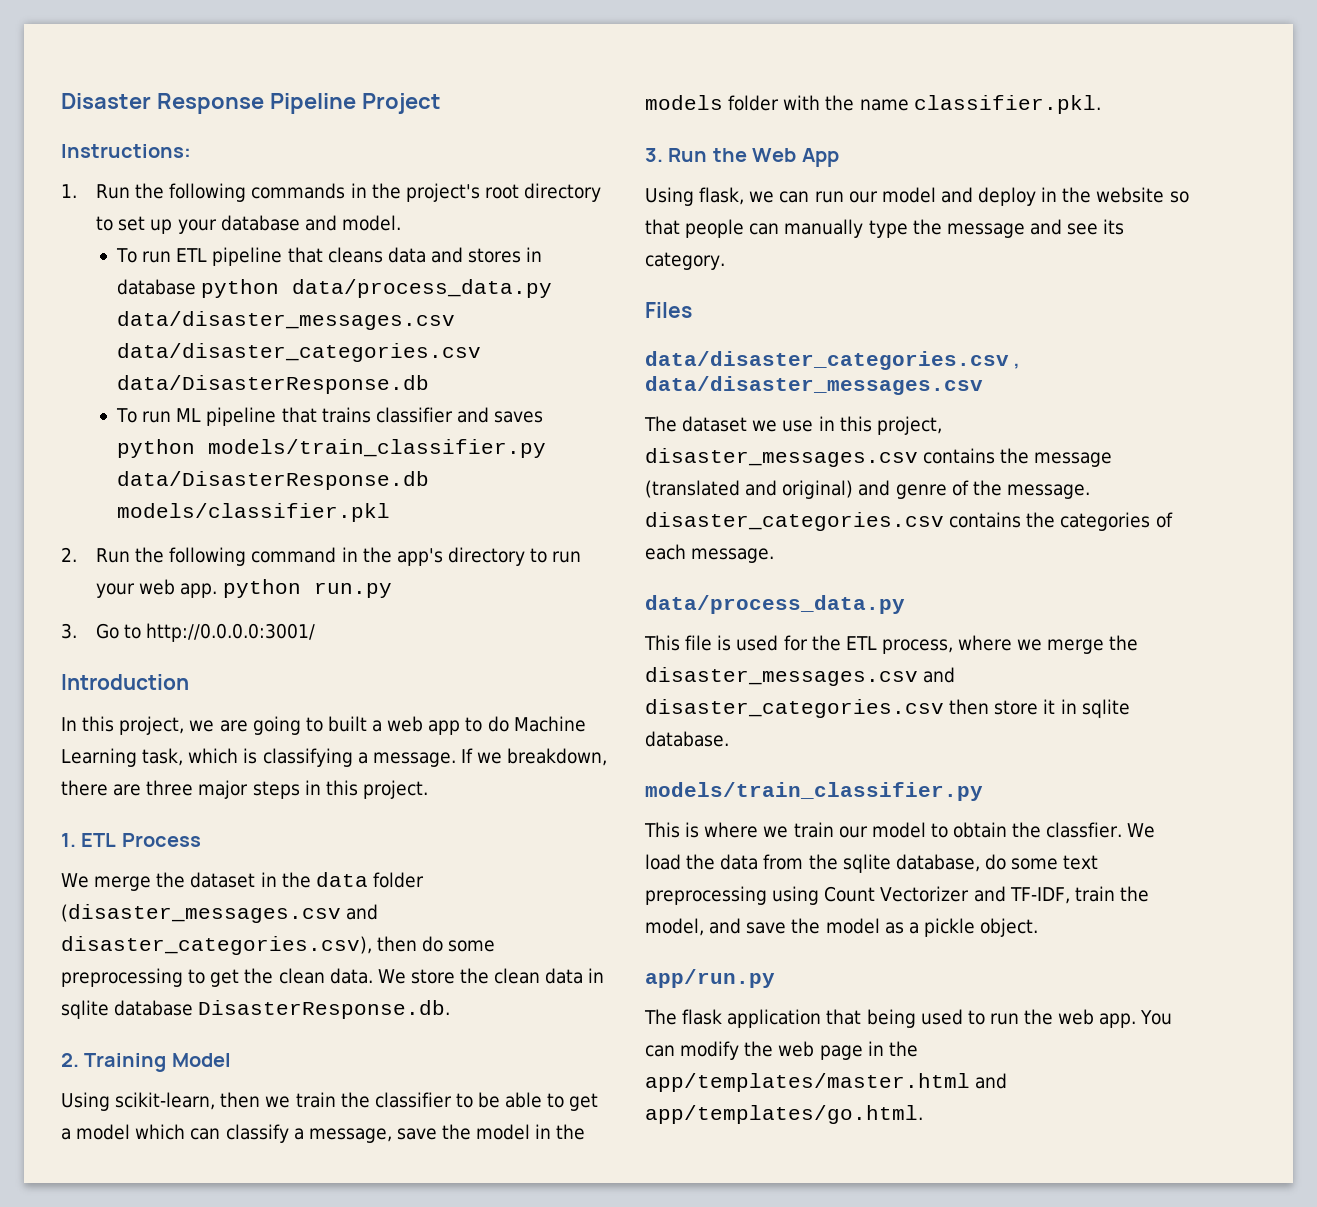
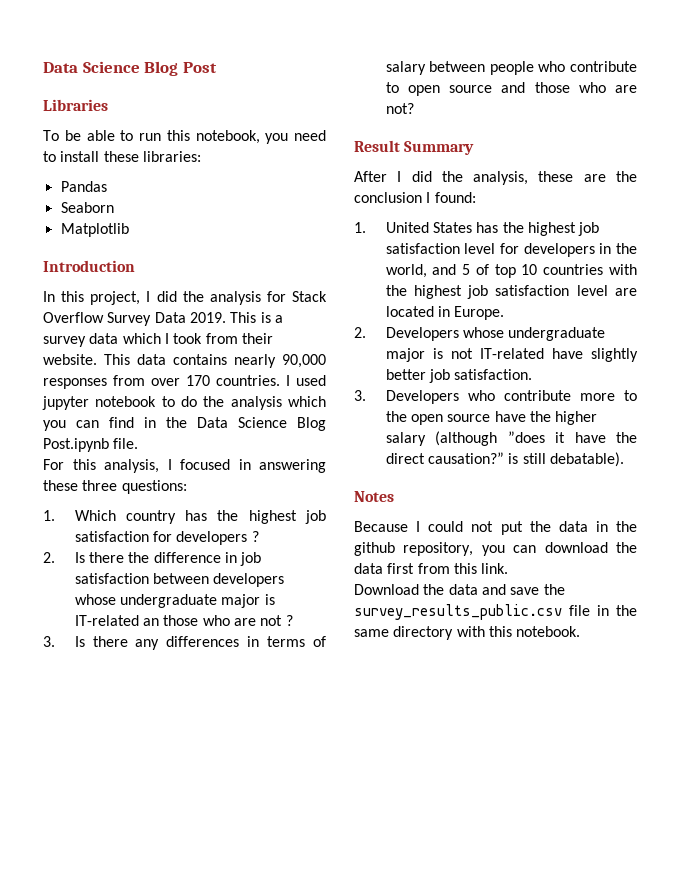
[61,93,441,114] [61,144,191,158] [61,183,602,202] [96,215,401,234] [116,247,543,266] [117,279,553,298] [117,311,456,330] [117,343,482,362] [117,375,430,394] [116,407,544,426] [117,439,547,458] [117,471,430,490] [117,503,391,522] [61,547,582,566] [96,579,392,598] [61,623,316,642] [61,674,189,690] [61,716,586,735] [61,748,608,767] [61,780,428,799] [61,833,201,847] [61,872,424,891] [61,904,379,923] [61,936,496,955] [61,968,605,987] [61,1000,451,1019] [61,1053,231,1072] [61,1092,599,1111] [61,1124,586,1143] [645,95,1101,114] [645,148,839,167] [645,187,1189,206] [645,219,1125,238] [645,252,725,270] [645,302,692,318] [645,351,1021,370] [645,376,983,395] [644,416,942,435] [645,448,1113,467] [645,480,1090,499] [645,512,1173,531] [645,544,775,563] [645,595,905,614] [644,635,1139,654] [645,667,956,686] [645,699,1130,718] [645,731,729,747] [645,782,983,801] [644,822,1156,838] [645,854,1099,873] [645,886,1149,905] [645,918,1039,937] [645,969,775,988] [644,1009,1173,1028] [645,1041,918,1060] [645,1073,1008,1092] [645,1105,923,1124] Disaster Response Pipeline Project // Instructions: // 1. Run the following commands in the project's root directory to set up your database and model. // To run ETL pipeline that cleans data and stores in database python data/process_data.py data/disaster_messages.csv data/disaster_categories.csv data/DisasterResponse.db // To run ML pipeline that trains classifier and saves python models/train_classifier.py data/DisasterResponse.db models/classifier.pkl // 2. Run the following command in the app's directory to run your web app. python run.py // 3. Go to http://0.0.0.0:3001/ // Introduction // In this project, we are going to built a web app to do Machine Learning task, which is classifying a message. If we breakdown, there are three major steps in this project. // 1. ETL Process // We merge the dataset in the data folder (disaster_messages.csv and disaster_categories.csv), then do some preprocessing to get the clean data. We store the clean data in sqlite database DisasterResponse.db. // 2. Training Model // Using scikit-learn, then we train the classifier to be able to get a model which can classify a message, save the model in the models folder with the name classifier.pkl. // 3. Run the Web App // Using flask, we can run our model and deploy in the website so that people can manually type the message and see its category. // Files // data/disaster_categories.csv , data/disaster_messages.csv // The dataset we use in this project, disaster_messages.csv contains the message (translated and original) and genre of the message. disaster_categories.csv contains the categories of each message. // data/process_data.py // This file is used for the ETL process, where we merge the disaster_messages.csv and disaster_categories.csv then store it in sqlite database. // models/train_classifier.py // This is where we train our model to obtain the classfier. We load the data from the sqlite database, do some text preprocessing using Count Vectorizer and TF-IDF, train the model, and save the model as a pickle object. // app/run.py // The flask application that being used to run the web app. You can modify the web page in the app/templates/master.html and app/templates/go.html. -> [43,61,217,76] [43,99,108,111] [43,130,326,144] [43,151,201,162] [60,181,107,192] [60,202,114,213] [60,223,129,237] [43,260,135,272] [43,291,327,305] [43,312,283,326] [43,333,273,347] [43,354,326,368] [43,375,326,389] [42,396,326,410] [43,417,326,431] [43,438,139,452] [43,459,326,473] [43,480,187,494] [43,510,326,524] [74,531,259,545] [43,552,262,566] [74,573,285,587] [74,594,275,608] [74,615,293,626] [43,636,327,650] [385,61,637,75] [385,82,637,96] [385,103,414,114] [354,140,475,155] [354,171,637,185] [354,192,476,203] [354,222,600,236] [385,243,637,257] [385,264,637,278] [385,285,637,299] [385,306,505,320] [354,327,606,341] [385,348,638,362] [385,369,533,383] [354,390,637,404] [385,411,598,425] [385,431,637,446] [385,452,624,467] [354,491,394,502] [354,521,637,535] [354,542,637,556] [354,563,509,574] [354,584,565,595] [354,604,637,620] [354,626,581,640] Data Science Blog Post // Libraries // To be able to run this notebook, you need to install these libraries: // Pandas // Seaborn // Matplotlib // Introduction // In this project, I did the analysis for Stack Overflow Survey Data 2019. This is a survey data which I took from their website. This data contains nearly 90,000 responses from over 170 countries. I used jupyter notebook to do the analysis which you can find in the Data Science Blog Post.ipynb file. // For this analysis, I focused in answering these three questions: // 1. Which country has the highest job satisfaction for developers ? // 2. Is there the difference in job satisfaction between developers whose undergraduate major is IT-related an those who are not ? // 3. Is there any differences in terms of salary between people who contribute to open source and those who are not? // Result Summary // After I did the analysis, these are the conclusion I found: // 1. United States has the highest job satisfaction level for developers in the world, and 5 of top 10 countries with the highest job satisfaction level are located in Europe. // 2. Developers whose undergraduate major is not IT-related have slightly better job satisfaction. // 3. Developers who contribute more to the open source have the higher salary (although ”does it have the direct causation?” is still debatable). // Notes // Because I could not put the data in the github repository, you can download the data first from this link. // Download the data and save the survey_results_public.csv file in the same directory with this notebook.

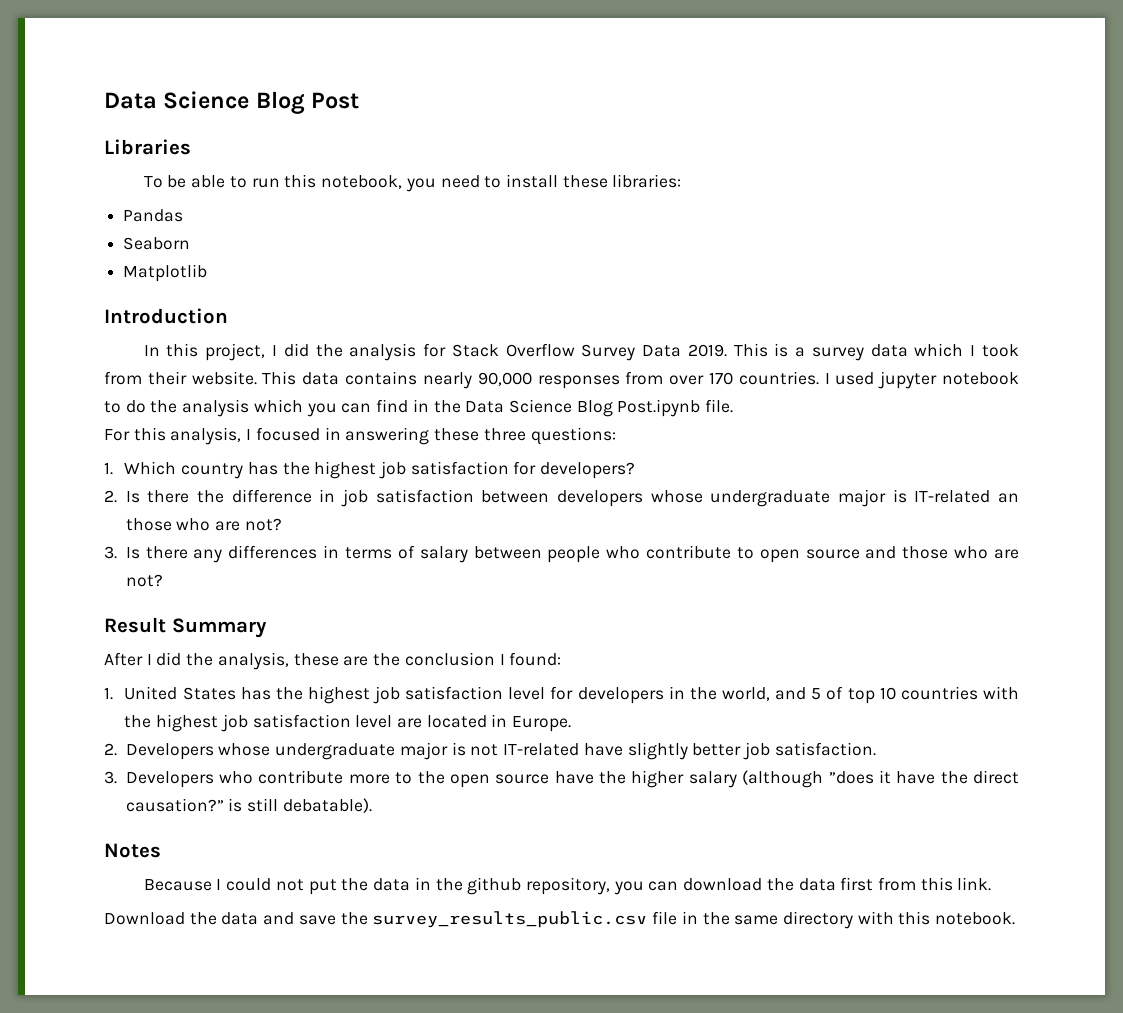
[176,531,259,545] developers ? -> [540,462,636,479] developers?
[260,615,293,626] not ? -> [244,518,282,531] not?

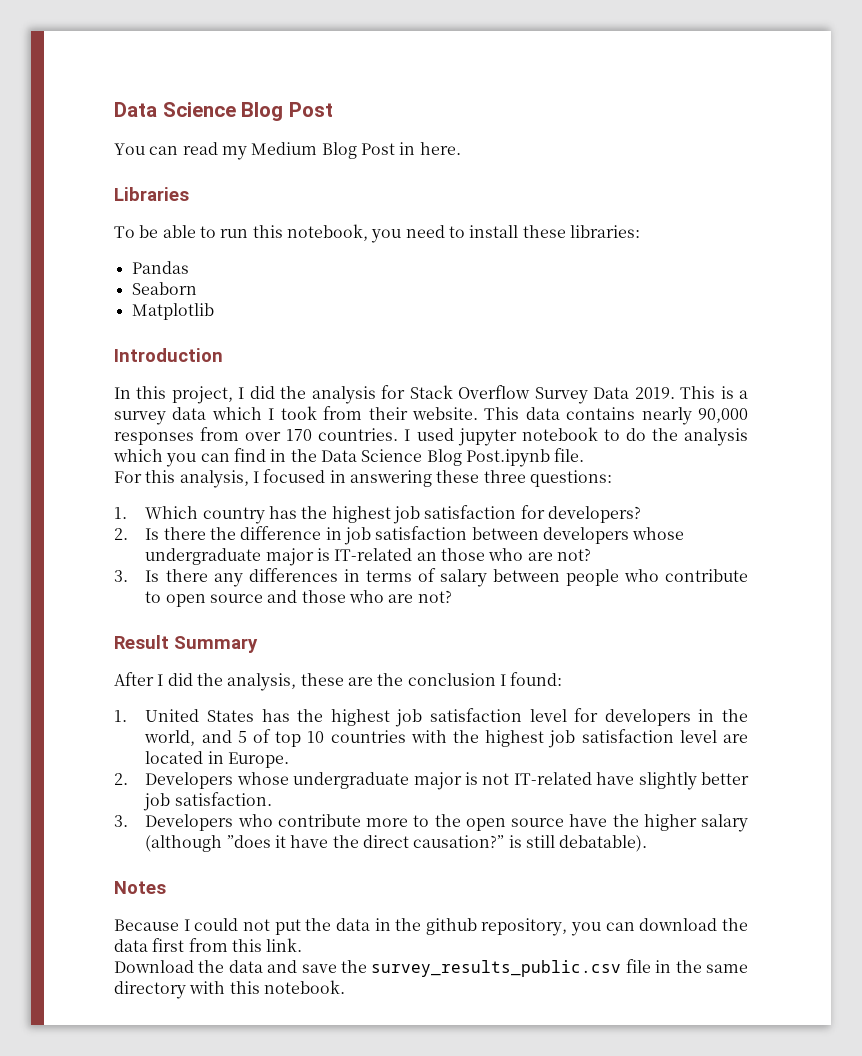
(360, 100) none -> [114,142,461,160] // You can read my Medium Blog Post in here.

